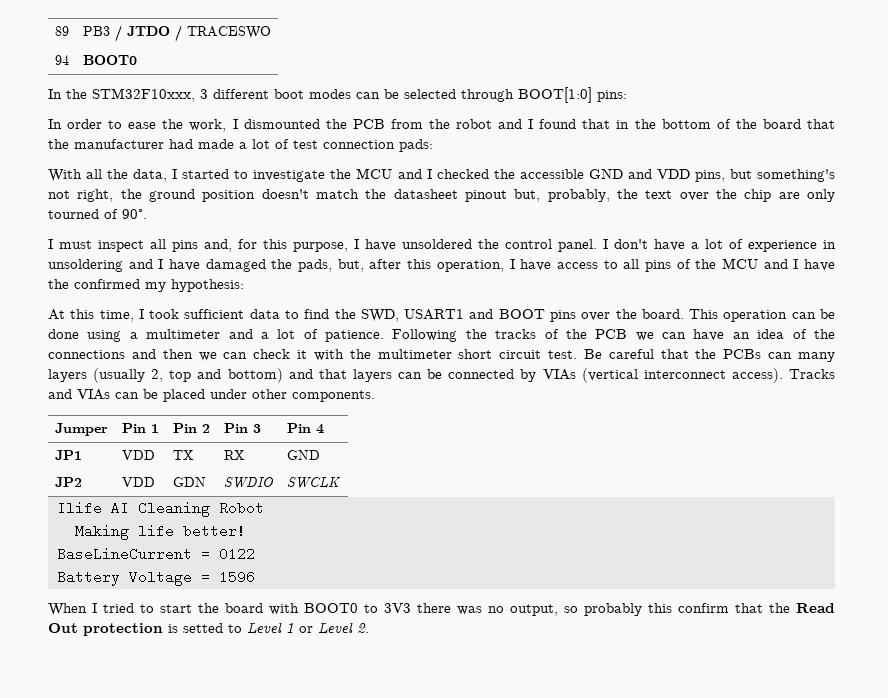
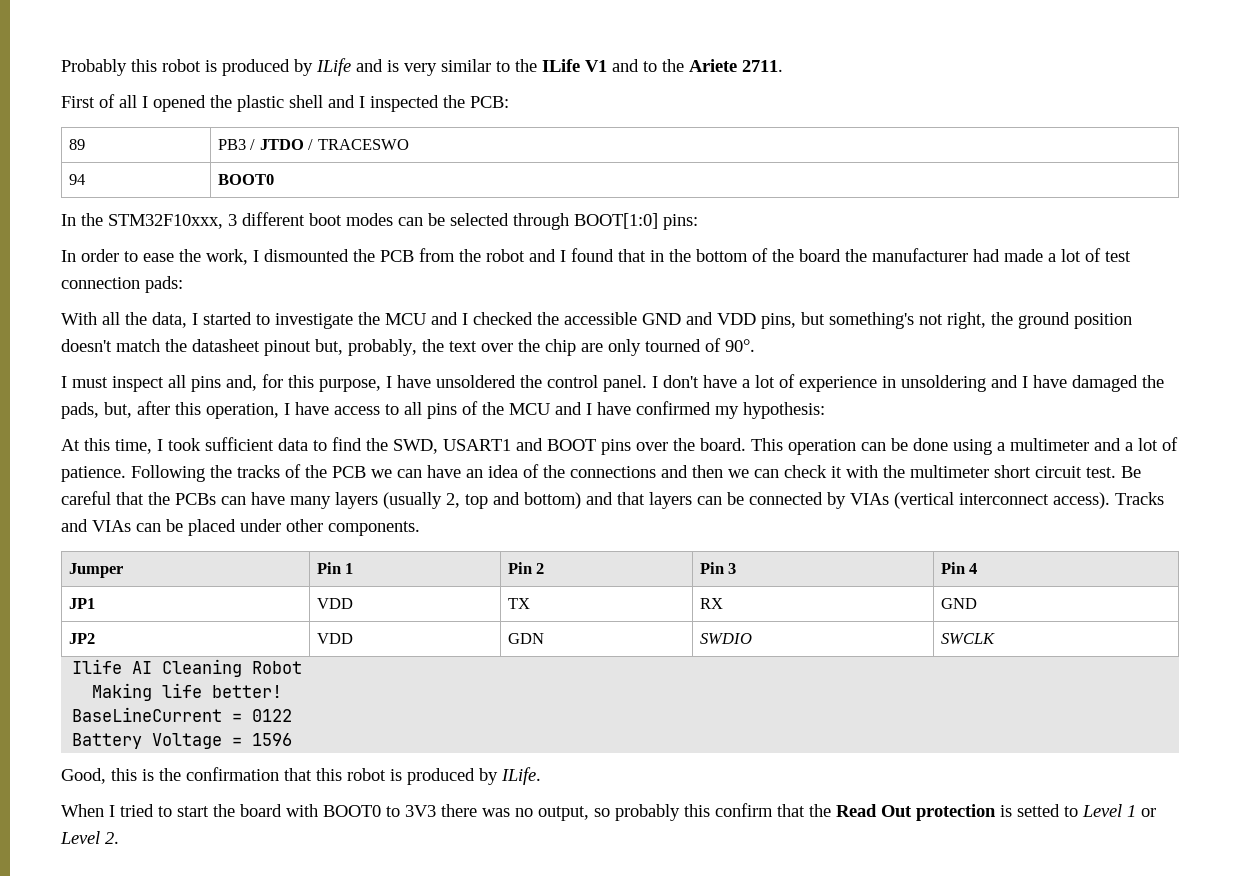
(54, 31) none -> [61,58,783,76] [61,94,509,112] Probably this robot is produced by ILife and is very similar to the ILife V1 and to the Ariete 2711. // First of all I opened the plastic shell and I inspected the PCB: //
[806,119,835,129] that -> (841, 255) none
[48,279,69,289] the -> (631, 408) none
(793, 355) none -> [251,492,285,505] have
(255, 577) none -> [61,767,541,785] // Good, this is the confirmation that this robot is produced by ILife.

